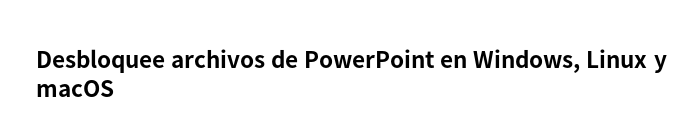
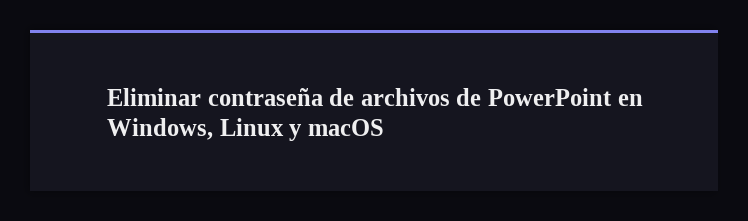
[36,49,165,73] Desbloquee -> [107,88,355,106] Eliminar contraseña de

